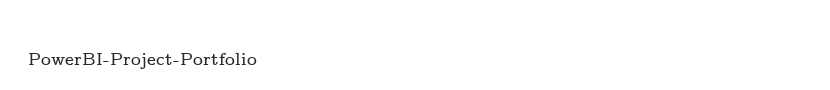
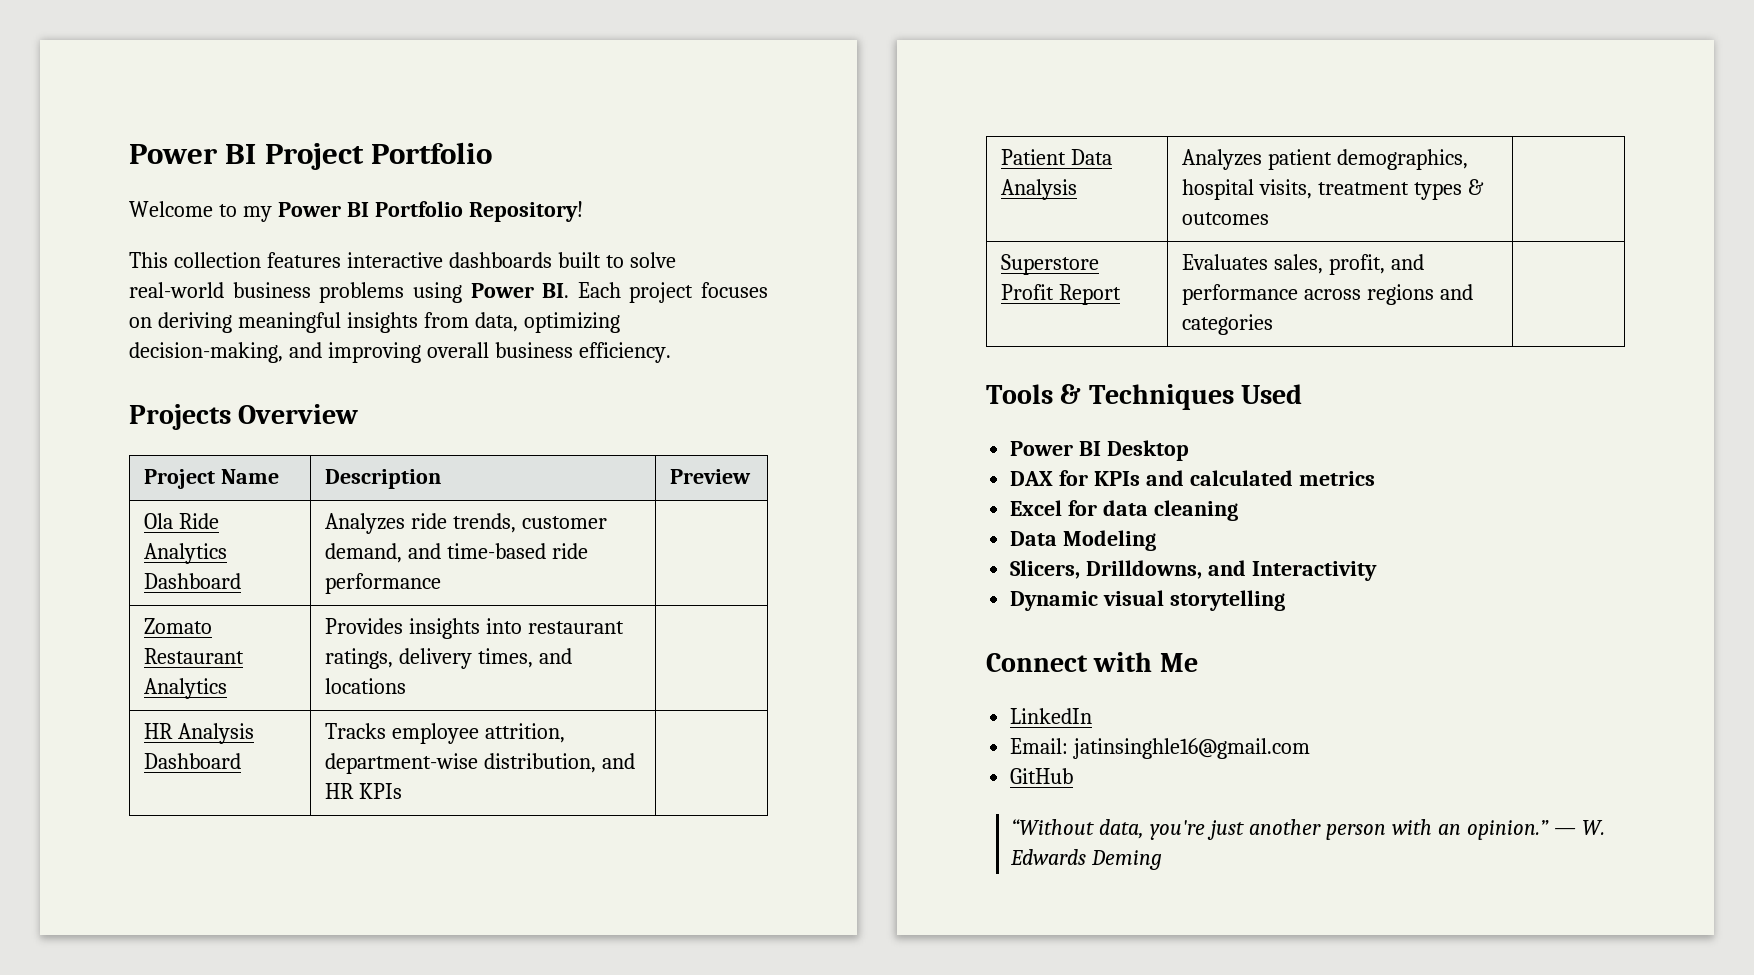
[28,53,257,69] PowerBI-Project-Portfolio -> [129,142,493,170] [129,201,583,222] [129,252,676,268] [129,282,768,303] [129,312,620,333] [129,342,671,363] [129,404,359,430] [144,469,279,489] [325,469,442,489] [670,469,752,484] [144,513,219,529] [144,543,228,564] [144,573,242,589] [325,513,607,534] [325,543,588,563] [325,573,442,594] [144,618,213,634] [144,648,245,664] [144,678,228,699] [325,618,624,639] [325,648,572,669] [325,678,407,694] [144,723,254,744] [144,753,242,769] [325,723,565,744] [325,753,635,774] [325,783,402,799] [1001,149,1112,165] [1001,179,1078,200] [1182,149,1468,170] [1182,179,1484,200] [1182,212,1270,225] [1001,254,1100,275] [1001,284,1121,305] [1182,254,1424,275] [1182,284,1473,305] [1182,314,1274,335] [986,384,1303,410] [1010,440,1190,461] [1010,470,1375,486] [1010,500,1239,521] [1010,530,1157,551] [1010,560,1378,581] [1010,590,1286,611] [986,652,1198,672] [1010,708,1093,724] [1010,738,1311,759] [1010,768,1074,784] [1011,819,1605,840] [1010,849,1163,870] Power BI Project Portfolio // Welcome to my Power BI Portfolio Repository! // This collection features interactive dashboards built to solve real-world business problems using Power BI. Each project focuses on deriving meaningful insights from data, optimizing decision-making, and improving overall business efficiency. // Projects Overview // Project Name | Description | Preview // Ola Ride Analytics Dashboard | Analyzes ride trends, customer demand, and time-based ride performance | // Zomato Restaurant Analytics | Provides insights into restaurant ratings, delivery times, and locations | // HR Analysis Dashboard | Tracks employee attrition, department-wise distribution, and HR KPIs | // Patient Data Analysis | Analyzes patient demographics, hospital visits, treatment types & outcomes | // Superstore Profit Report | Evaluates sales, profit, and performance across regions and categories | // Tools & Techniques Used // Power BI Desktop // DAX for KPIs and calculated metrics // Excel for data cleaning // Data Modeling // Slicers, Drilldowns, and Interactivity // Dynamic visual storytelling // Connect with Me // LinkedIn // Email: jatinsinghle16@gmail.com // GitHub // “Without data, you're just another person with an opinion.” — W. Edwards Deming

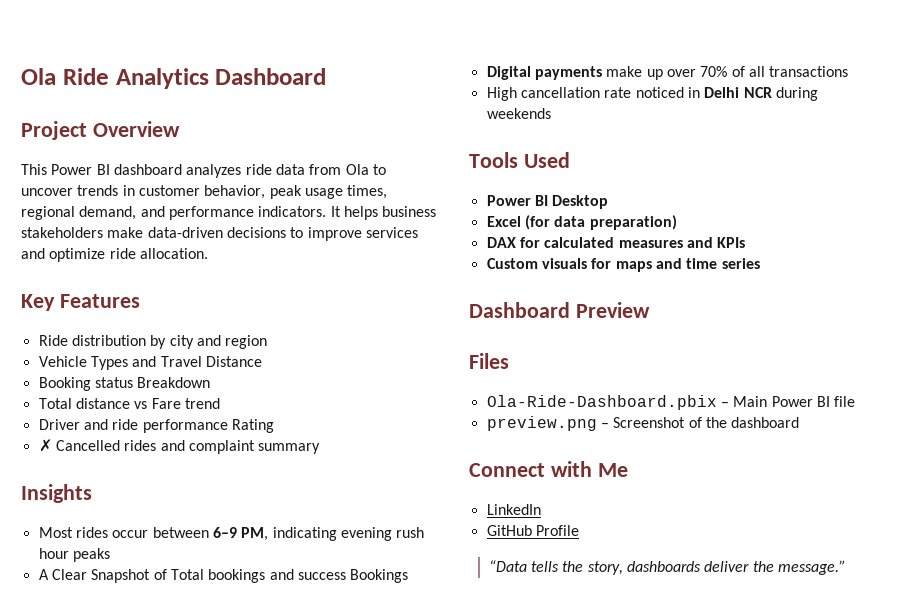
[129,142,493,170] [129,201,583,222] [129,252,676,268] [129,282,768,303] [129,312,620,333] [129,342,671,363] [129,404,359,430] [144,469,279,489] [325,469,442,489] [670,469,752,484] [144,513,219,529] [144,543,228,564] [144,573,242,589] [325,513,607,534] [325,543,588,563] [325,573,442,594] [144,618,213,634] [144,648,245,664] [144,678,228,699] [325,618,624,639] [325,648,572,669] [325,678,407,694] [144,723,254,744] [144,753,242,769] [325,723,565,744] [325,753,635,774] [325,783,402,799] [1001,149,1112,165] [1001,179,1078,200] [1182,149,1468,170] [1182,179,1484,200] [1182,212,1270,225] [1001,254,1100,275] [1001,284,1121,305] [1182,254,1424,275] [1182,284,1473,305] [1182,314,1274,335] Power BI Project Portfolio // Welcome to my Power BI Portfolio Repository! // This collection features interactive dashboards built to solve real-world business problems using Power BI. Each project focuses on deriving meaningful insights from data, optimizing decision-making, and improving overall business efficiency. // Projects Overview // Project Name | Description | Preview // Ola Ride Analytics Dashboard | Analyzes ride trends, customer demand, and time-based ride performance | // Zomato Restaurant Analytics | Provides insights into restaurant ratings, delivery times, and locations | // HR Analysis Dashboard | Tracks employee attrition, department-wise distribution, and HR KPIs | // Patient Data Analysis | Analyzes patient demographics, hospital visits, treatment types & outcomes | // Superstore Profit Report | Evaluates sales, profit, and performance across regions and categories | -> [21,68,327,89] [21,121,180,140] [21,164,386,178] [21,185,388,199] [21,206,437,220] [21,227,418,241] [21,248,208,262] [21,294,140,311] [38,335,268,349] [38,356,262,370] [38,377,211,391] [38,398,220,409] [38,419,274,433] [38,439,321,454] [21,484,92,503] [38,527,425,541] [38,548,110,562] [38,569,409,583] [486,66,849,80] [486,87,818,101] [486,108,551,119] Ola Ride Analytics Dashboard // Project Overview // This Power BI dashboard analyzes ride data from Ola to uncover trends in customer behavior, peak usage times, regional demand, and performance indicators. It helps business stakeholders make data-driven decisions to improve services and optimize ride allocation. // Key Features // Ride distribution by city and region // Vehicle Types and Travel Distance // Booking status Breakdown // Total distance vs Fare trend // Driver and ride performance Rating // ✗ Cancelled rides and complaint summary // Insights // Most rides occur between 6–9 PM, indicating evening rush hour peaks // A Clear Snapshot of Total bookings and success Bookings // Digital payments make up over 70% of all transactions // High cancellation rate noticed in Delhi NCR during weekends
[1060,384,1234,410] & Techniques -> (518, 160) none
[1010,470,1375,486] [1010,500,1239,521] [1010,530,1157,551] [1010,560,1378,581] [1010,590,1286,611] [986,652,1198,672] [1010,708,1093,724] [1010,738,1311,759] [1010,768,1074,784] [1011,819,1605,840] [1010,849,1163,870] DAX for KPIs and calculated metrics // Excel for data cleaning // Data Modeling // Slicers, Drilldowns, and Interactivity // Dynamic visual storytelling // Connect with Me // LinkedIn // Email: jatinsinghle16@gmail.com // GitHub // “Without data, you're just another person with an opinion.” — W. Edwards Deming -> [486,215,677,230] [486,237,746,248] [486,258,760,272] [469,302,650,318] [469,353,509,369] [486,395,856,410] [486,416,800,431] [469,461,628,477] [486,504,541,515] [486,525,579,536] [488,560,846,575] Excel (for data preparation) // DAX for calculated measures and KPIs // Custom visuals for maps and time series // Dashboard Preview // Files // Ola-Ride-Dashboard.pbix – Main Power BI file // preview.png – Screenshot of the dashboard // Connect with Me // LinkedIn // GitHub Profile // “Data tells the story, dashboards deliver the message.”

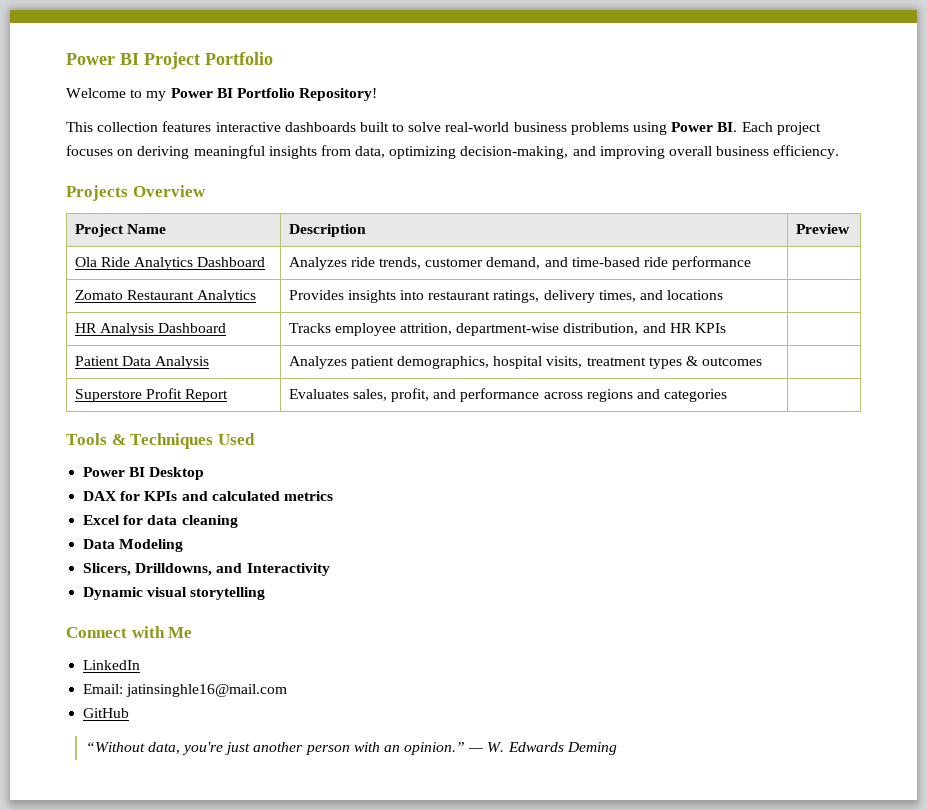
[21,68,327,89] [21,121,180,140] [21,164,386,178] [21,185,388,199] [21,206,437,220] [21,227,418,241] [21,248,208,262] [21,294,140,311] [38,335,268,349] [38,356,262,370] [38,377,211,391] [38,398,220,409] [38,419,274,433] [38,439,321,454] [21,484,92,503] [38,527,425,541] [38,548,110,562] [38,569,409,583] [486,66,849,80] [486,87,818,101] [486,108,551,119] Ola Ride Analytics Dashboard // Project Overview // This Power BI dashboard analyzes ride data from Ola to uncover trends in customer behavior, peak usage times, regional demand, and performance indicators. It helps business stakeholders make data-driven decisions to improve services and optimize ride allocation. // Key Features // Ride distribution by city and region // Vehicle Types and Travel Distance // Booking status Breakdown // Total distance vs Fare trend // Driver and ride performance Rating // ✗ Cancelled rides and complaint summary // Insights // Most rides occur between 6–9 PM, indicating evening rush hour peaks // A Clear Snapshot of Total bookings and success Bookings // Digital payments make up over 70% of all transactions // High cancellation rate noticed in Delhi NCR during weekends -> [66,52,273,69] [66,88,378,101] [66,121,821,135] [66,145,840,159] [66,185,206,201] [74,224,166,237] [288,224,366,237] [795,224,850,234] [74,257,266,270] [288,256,752,270] [74,290,256,303] [288,290,724,303] [74,323,226,336] [288,323,726,336] [74,356,209,369] [288,356,763,369] [74,388,228,402] [288,388,728,402] Power BI Project Portfolio // Welcome to my Power BI Portfolio Repository! // This collection features interactive dashboards built to solve real-world business problems using Power BI. Each project focuses on deriving meaningful insights from data, optimizing decision-making, and improving overall business efficiency. // Projects Overview // Project Name | Description | Preview // Ola Ride Analytics Dashboard | Analyzes ride trends, customer demand, and time-based ride performance | // Zomato Restaurant Analytics | Provides insights into restaurant ratings, delivery times, and locations | // HR Analysis Dashboard | Tracks employee attrition, department-wise distribution, and HR KPIs | // Patient Data Analysis | Analyzes patient demographics, hospital visits, treatment types & outcomes | // Superstore Profit Report | Evaluates sales, profit, and performance across regions and categories |
(518, 160) none -> [111,433,214,449] & Techniques
[486,215,677,230] [486,237,746,248] [486,258,760,272] [469,302,650,318] [469,353,509,369] [486,395,856,410] [486,416,800,431] Excel (for data preparation) // DAX for calculated measures and KPIs // Custom visuals for maps and time series // Dashboard Preview // Files // Ola-Ride-Dashboard.pbix – Main Power BI file // preview.png – Screenshot of the dashboard -> [83,491,333,501] [83,515,238,528] [83,539,184,552] [83,563,330,576] [83,587,266,600] DAX for KPIs and calculated metrics // Excel for data cleaning // Data Modeling // Slicers, Drilldowns, and Interactivity // Dynamic visual storytelling
(541, 509) none -> [83,684,288,697] // Email: jatinsinghle16@mail.com
[535,525,579,536] [488,560,846,575] Profile // “Data tells the story, dashboards deliver the message.” -> [85,742,617,755] // “Without data, you're just another person with an opinion.” — W. Edwards Deming

